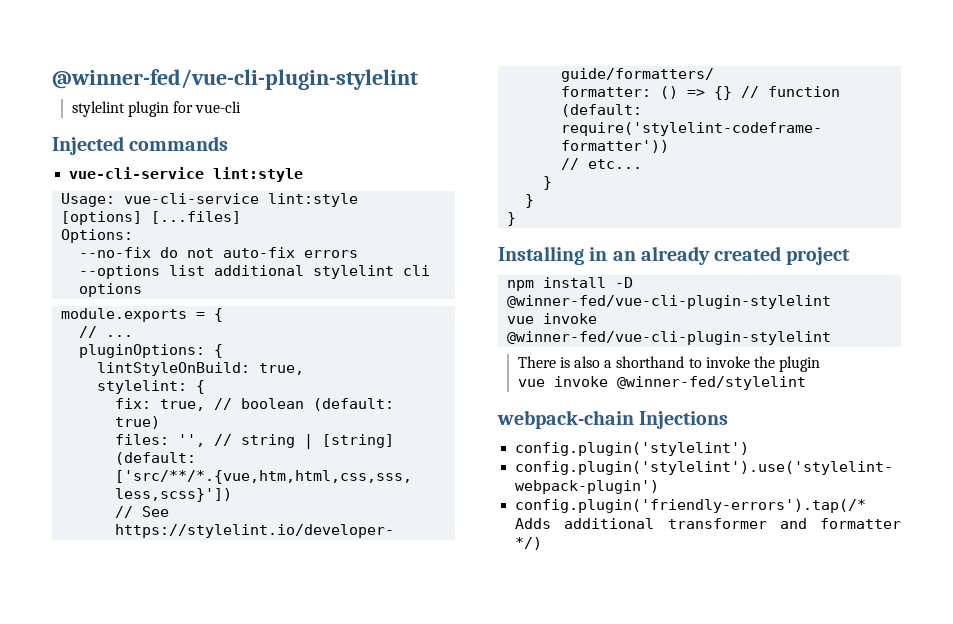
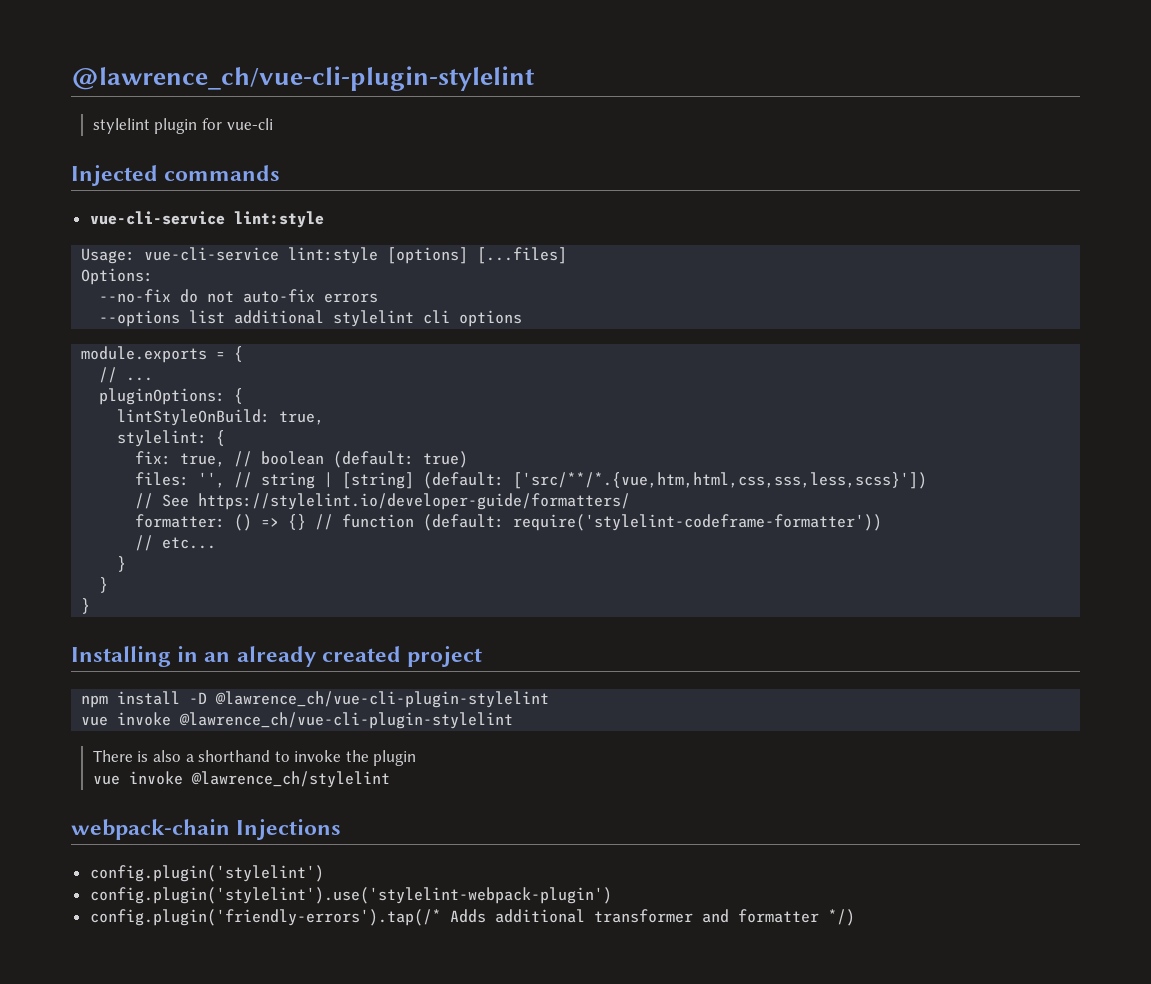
[52,69,418,90] @winner-fed/vue-cli-plugin-stylelint -> [71,66,535,91] @lawrence_ch/vue-cli-plugin-stylelint
[507,295,832,309] [507,313,598,324] [507,331,832,345] @winner-fed/vue-cli-plugin-stylelint // vue invoke @winner-fed/vue-cli-plugin-stylelint -> [215,691,550,708] [81,712,514,729] @lawrence_ch/vue-cli-plugin-stylelint // vue invoke @lawrence_ch/vue-cli-plugin-stylelint
[616,376,806,390] @winner-fed/stylelint -> [190,771,390,788] @lawrence_ch/stylelint

